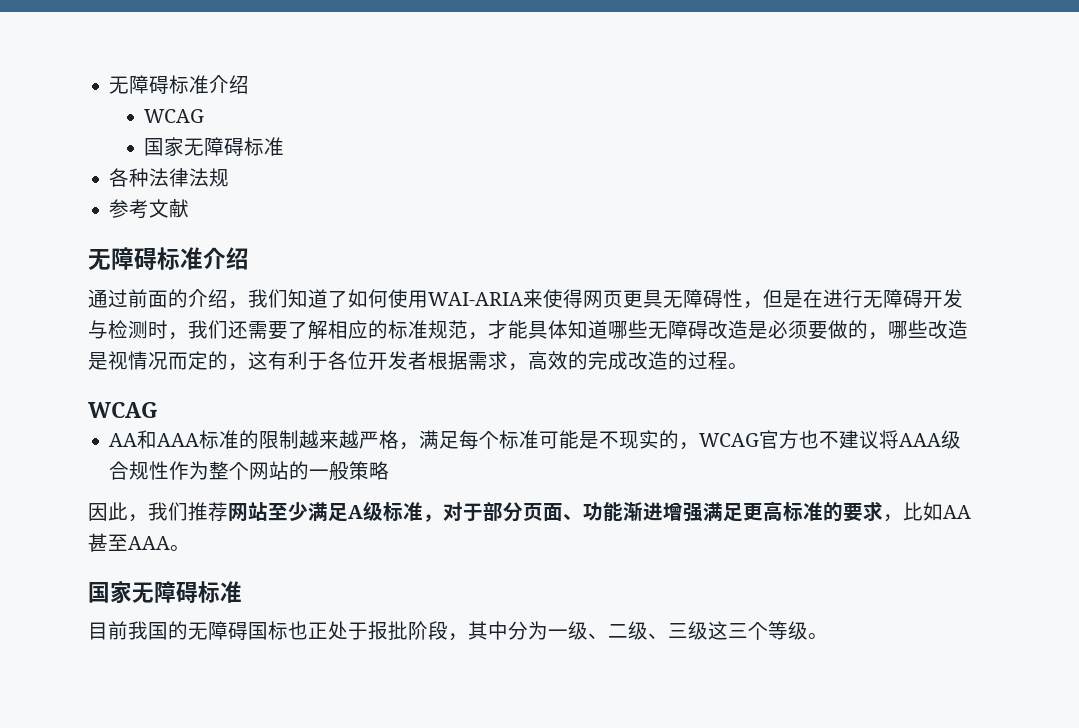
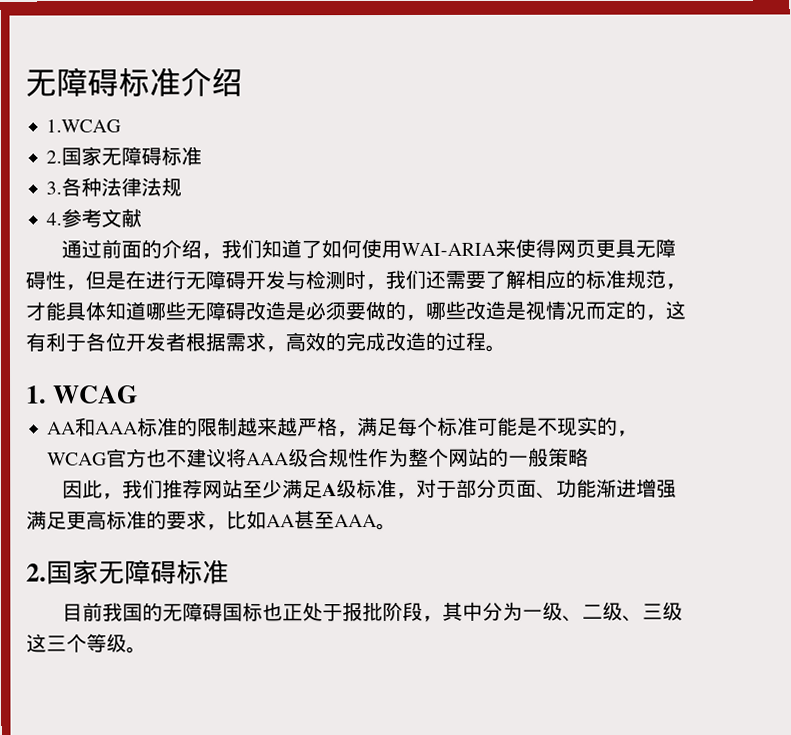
[109,75,250,94] [144,109,205,123] [144,137,285,157] 无障碍标准介绍 // WCAG // 国家无障碍标准 // -> [25,67,243,97] [46,119,122,133] [46,146,203,166] [46,181,63,195] 无障碍标准介绍 // 1.WCAG // 2.国家无障碍标准 // 3.
(230, 177) none -> [46,212,63,226] 4.
[88,247,249,270] // 无障碍标准介绍 -> (143, 218) none
(748, 366) none -> [26,385,47,404] 1.
(190, 548) none -> [26,563,47,582] 2.

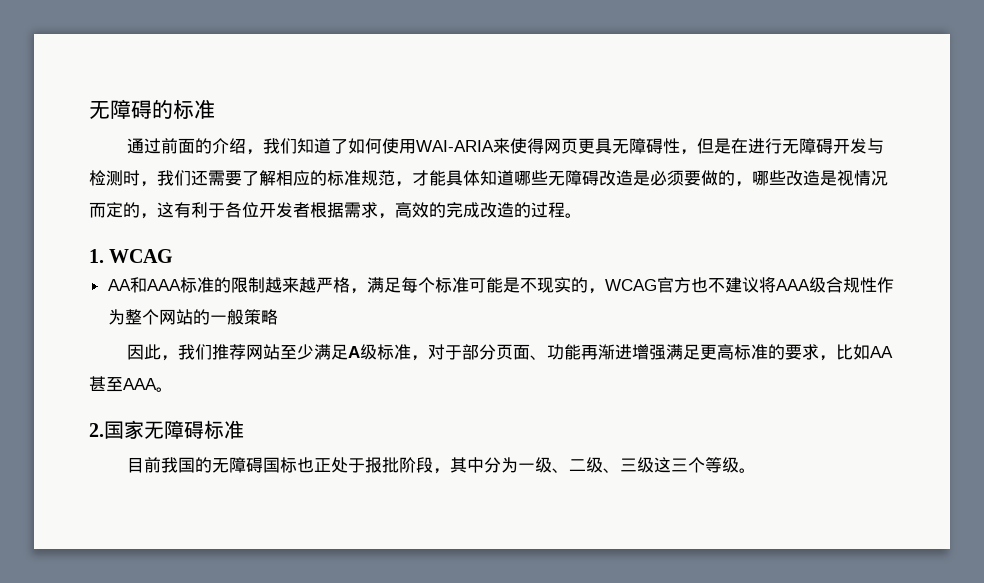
[25,67,243,97] [46,119,122,133] [46,146,203,166] [46,177,183,197] [46,208,143,228] 无障碍标准介绍 // 1.WCAG // 2.国家无障碍标准 // 3.各种法律法规 // 4.参考文献 -> [89,99,215,119] 无障碍的标准
(597, 488) none -> [581,344,599,360] 再

